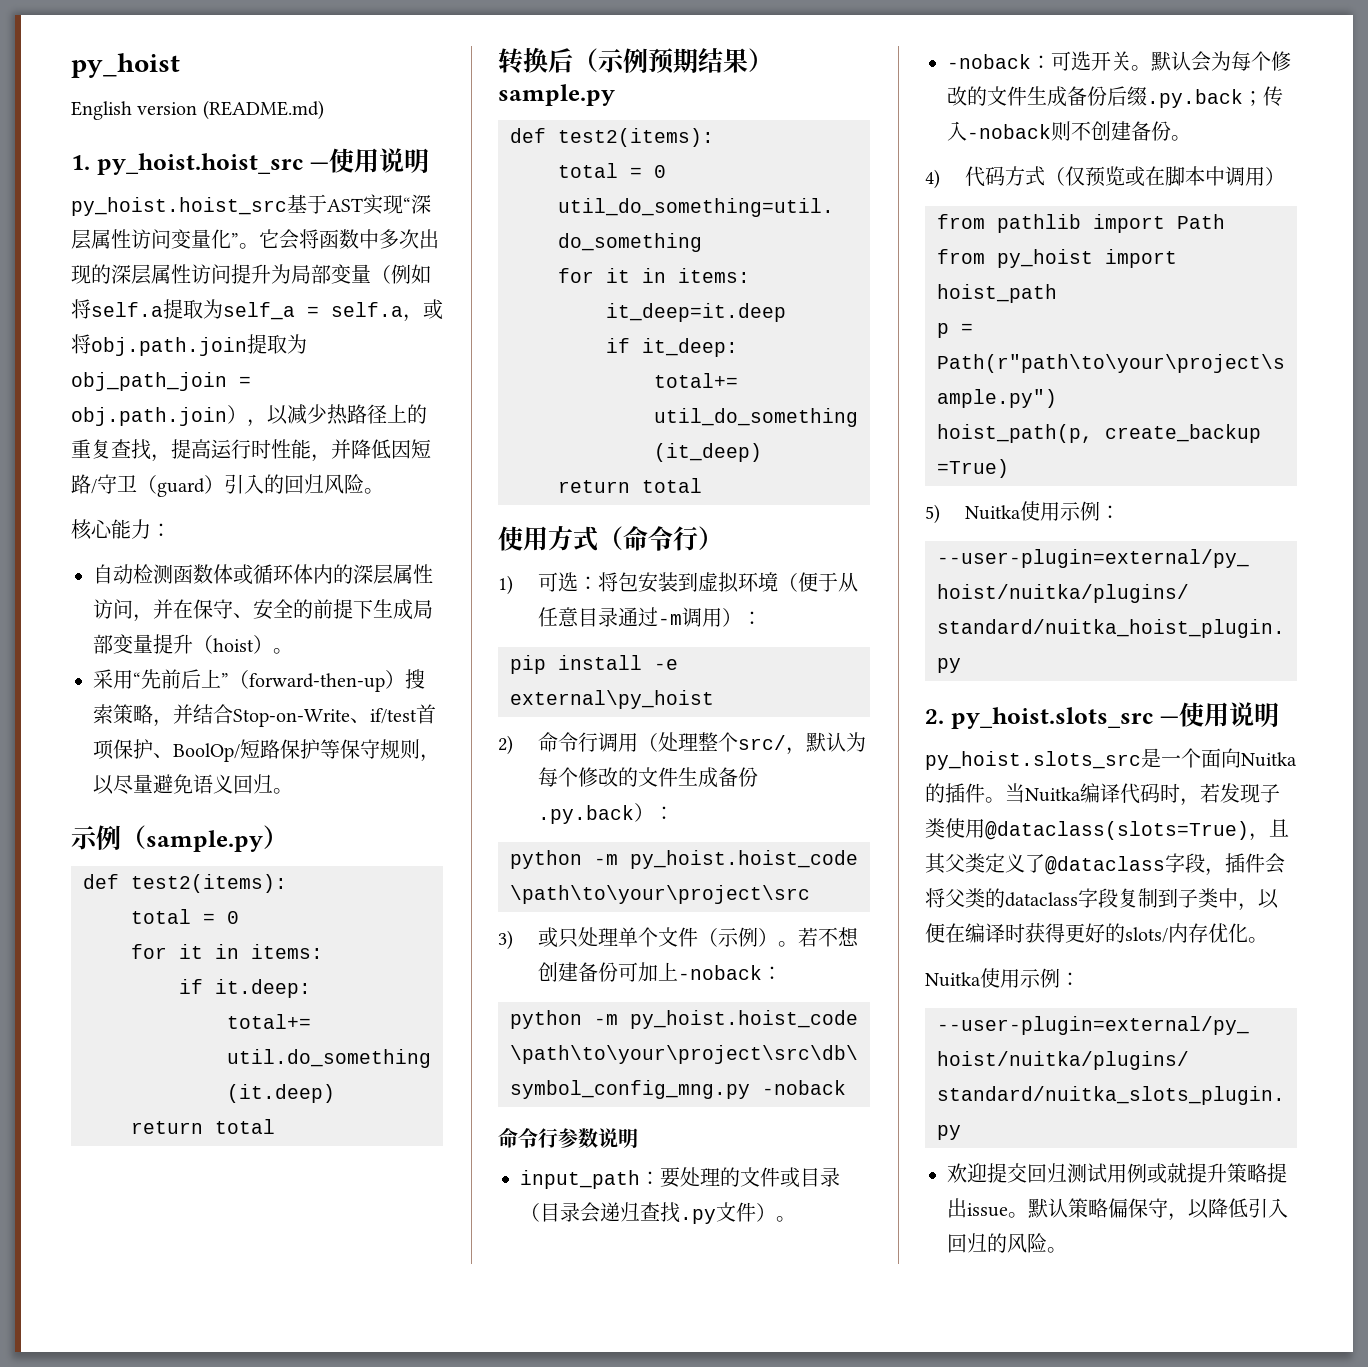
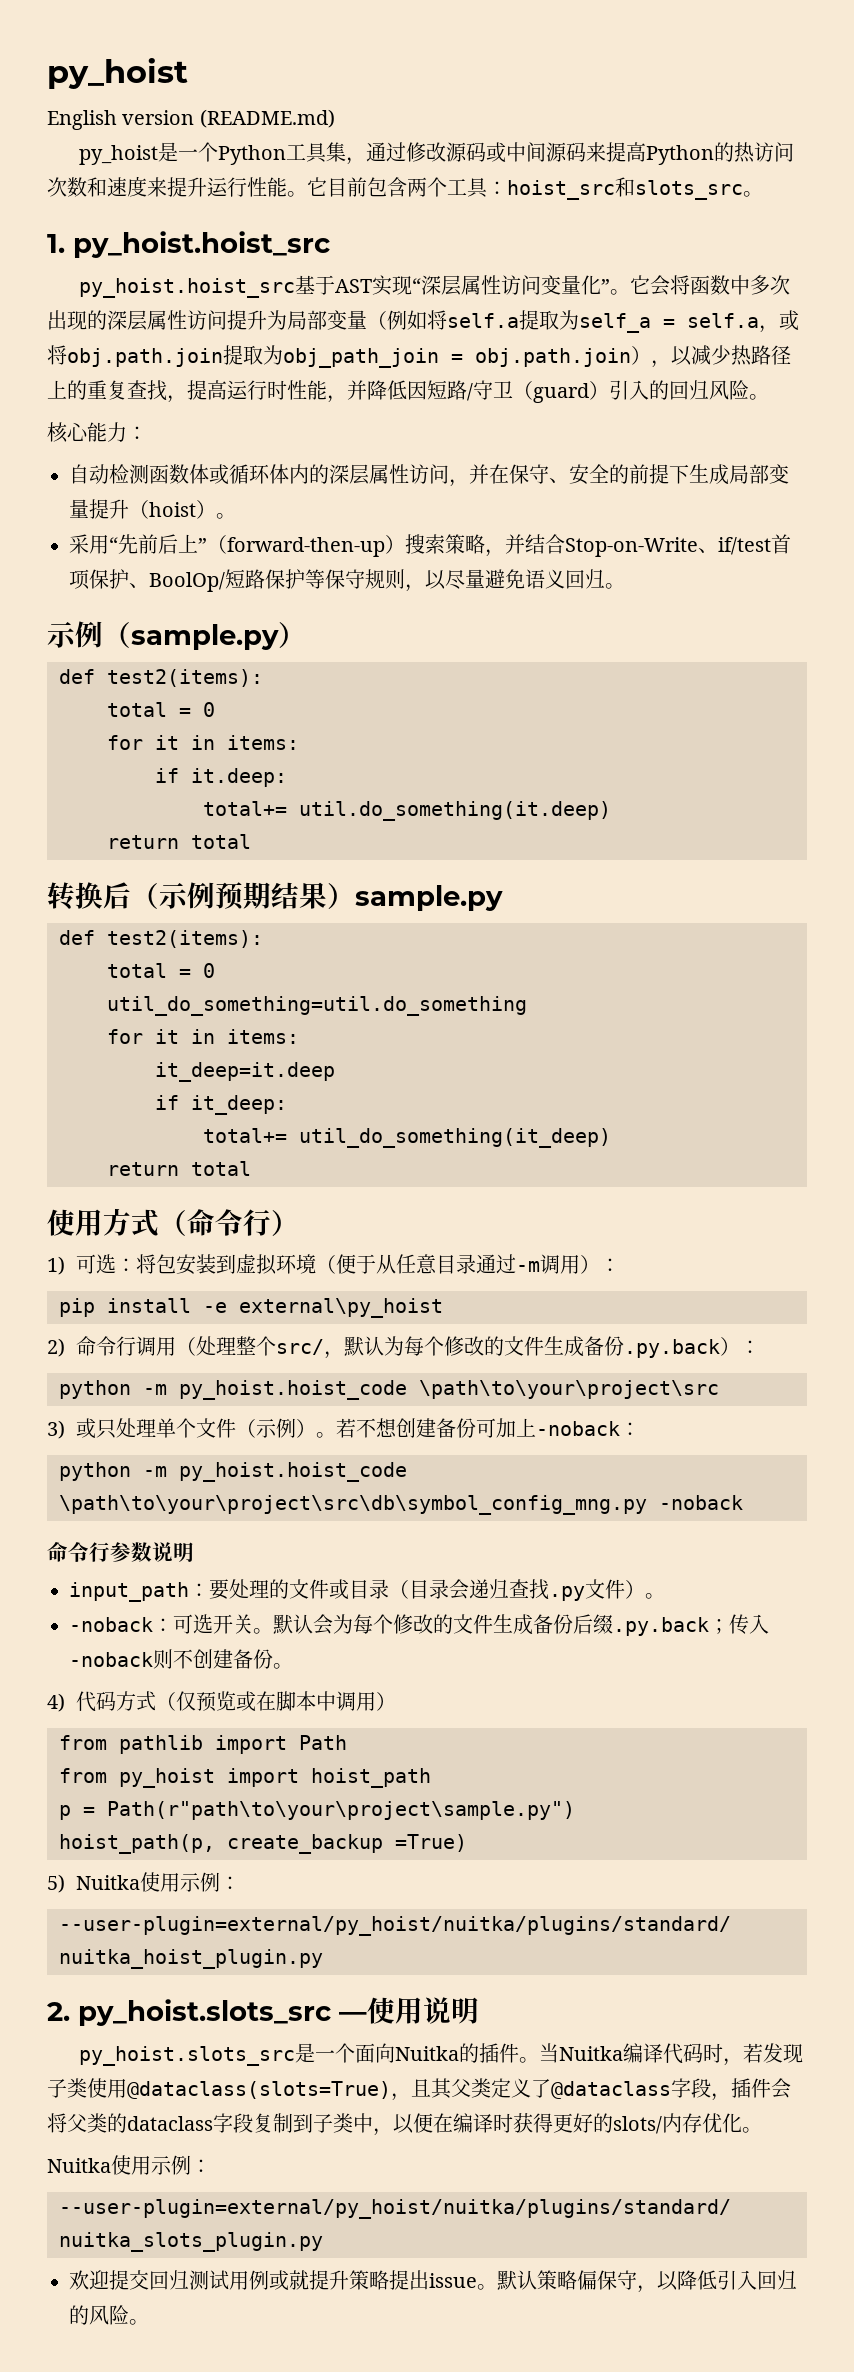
(324, 110) none -> [79,142,795,165] [47,176,763,200] // py_hoist是一个Python工具集，通过修改源码或中间源码来提高Python的热访问次数和速度来提升运行性能。它目前包含两个工具：hoist_src和slots_src。
[309,148,429,173] —使用说明 -> (330, 244) none

